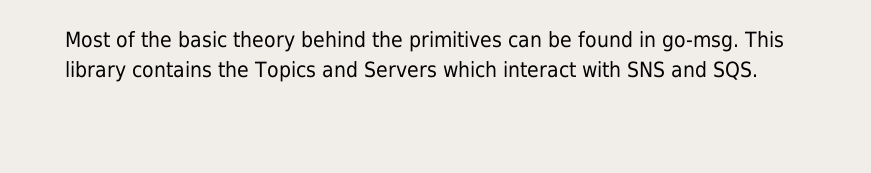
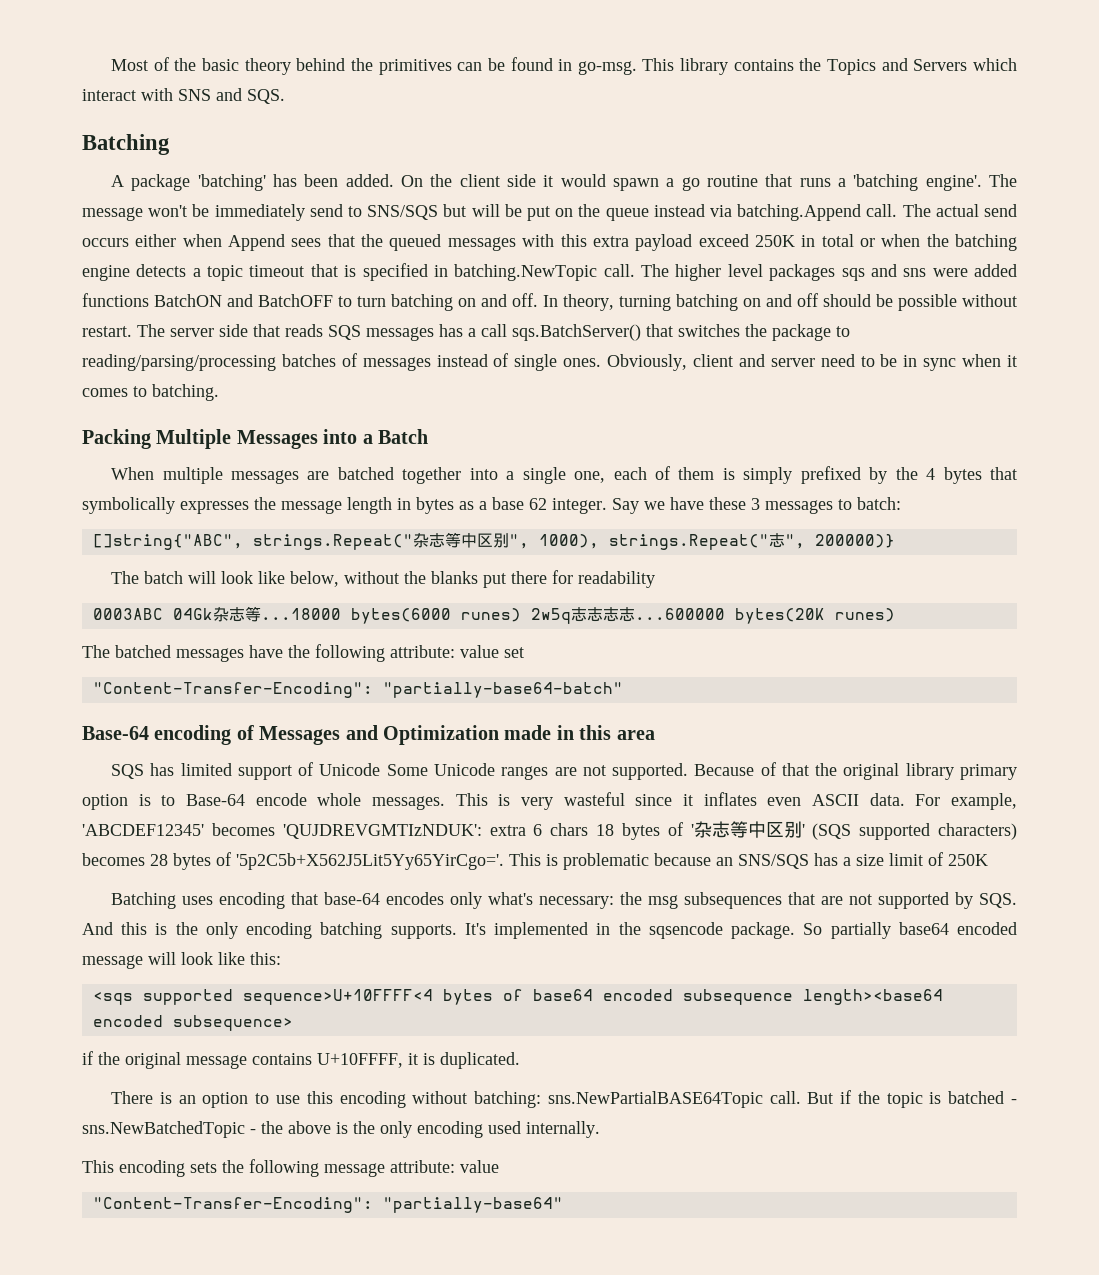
(758, 70) none -> [82,134,170,155] [111,174,1017,191] [82,204,1018,221] [82,234,1018,251] [82,263,1017,281] [82,293,1017,311] [82,324,850,341] [82,353,1018,371] [82,384,219,401] [82,429,428,449] [111,466,1017,484] [82,497,901,514] [92,532,895,550] [111,570,656,588] [92,606,895,624] [82,644,524,662] [92,682,623,698] [82,725,655,745] [111,762,1017,780] [82,792,1017,810] [82,821,1018,840] [82,852,988,870] [111,892,1017,909] [82,922,1018,939] [82,952,281,969] [92,989,943,1005] [92,1015,293,1031] [82,1051,520,1069] [111,1090,1017,1108] [82,1121,600,1138] [82,1159,499,1177] [92,1197,563,1213] // Batching // A package 'batching' has been added. On the client side it would spawn a go routine that runs a 'batching engine'. The message won't be immediately send to SNS/SQS but will be put on the queue instead via batching.Append call. The actual send occurs either when Append sees that the queued messages with this extra payload exceed 250K in total or when the batching engine detects a topic timeout that is specified in batching.NewTopic call. The higher level packages sqs and sns were added functions BatchON and BatchOFF to turn batching on and off. In theory, turning batching on and off should be possible without restart. The server side that reads SQS messages has a call sqs.BatchServer() that switches the package to reading/parsing/processing batches of messages instead of single ones. Obviously, client and server need to be in sync when it comes to batching. // Packing Multiple Messages into a Batch // When multiple messages are batched together into a single one, each of them is simply prefixed by the 4 bytes that symbolically expresses the message length in bytes as a base 62 integer. Say we have these 3 messages to batch: // []string{"ABC", strings.Repeat("杂志等中区别", 1000), strings.Repeat("志", 200000)} // The batch will look like below, without the blanks put there for readability // 0003ABC 04Gk杂志等...18000 bytes(6000 runes) 2w5q志志志志...600000 bytes(20K runes) // The batched messages have the following attribute: value set // "Content-Transfer-Encoding": "partially-base64-batch" // Base-64 encoding of Messages and Optimization made in this area // SQS has limited support of Unicode Some Unicode ranges are not supported. Because of that the original library primary option is to Base-64 encode whole messages. This is very wasteful since it inflates even ASCII data. For example, 'ABCDEF12345' becomes 'QUJDREVGMTIzNDUK': extra 6 chars 18 bytes of '杂志等中区别' (SQS supported characters) becomes 28 bytes of '5p2C5b+X562J5Lit5Yy65YirCgo='. This is problematic because an SNS/SQS has a size limit of 250K // Batching uses encoding that base-64 encodes only what's necessary: the msg subsequences that are not supported by SQS. And this is the only encoding batching supports. It's implemented in the sqsencode package. So partially base64 encoded message will look like this: // <sqs supported sequence>U+10FFFF<4 bytes of base64 encoded subsequence length><base64 encoded subsequence> // if the original message contains U+10FFFF, it is duplicated. // There is an option to use this encoding without batching: sns.NewPartialBASE64Topic call. But if the topic is batched - sns.NewBatchedTopic - the above is the only encoding used internally. // This encoding sets the following message attribute: value // "Content-Transfer-Encoding": "partially-base64"

